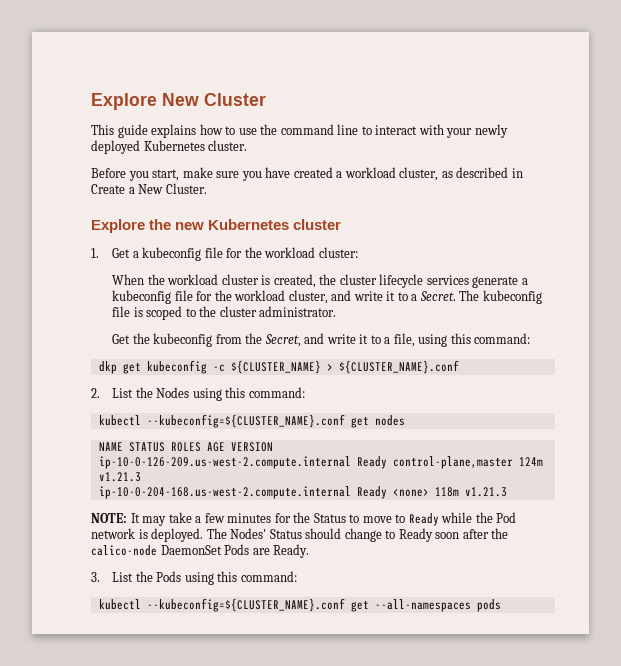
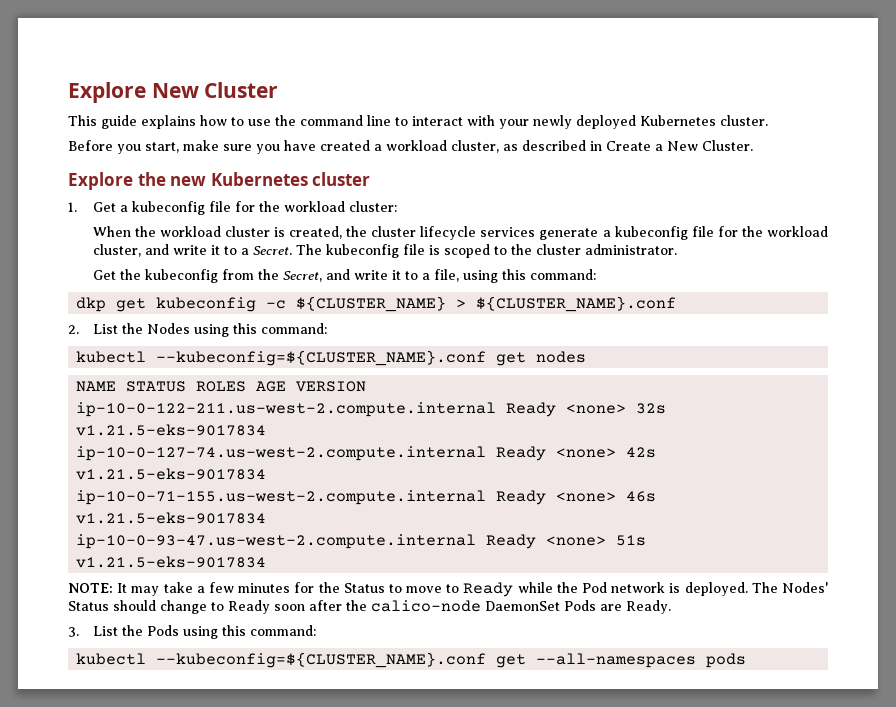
[98,456,543,469] [98,472,141,482] [98,486,507,499] ip-10-0-126-209.us-west-2.compute.internal Ready control-plane,master 124m v1.21.3 // ip-10-0-204-168.us-west-2.compute.internal Ready <none> 118m v1.21.3 -> [76,402,667,417] [76,424,267,436] [76,446,657,461] [76,468,267,480] [76,490,657,505] [76,512,267,524] [76,534,647,549] [76,556,267,568] ip-10-0-122-211.us-west-2.compute.internal Ready <none> 32s v1.21.5-eks-9017834 // ip-10-0-127-74.us-west-2.compute.internal Ready <none> 42s v1.21.5-eks-9017834 // ip-10-0-71-155.us-west-2.compute.internal Ready <none> 46s v1.21.5-eks-9017834 // ip-10-0-93-47.us-west-2.compute.internal Ready <none> 51s v1.21.5-eks-9017834

